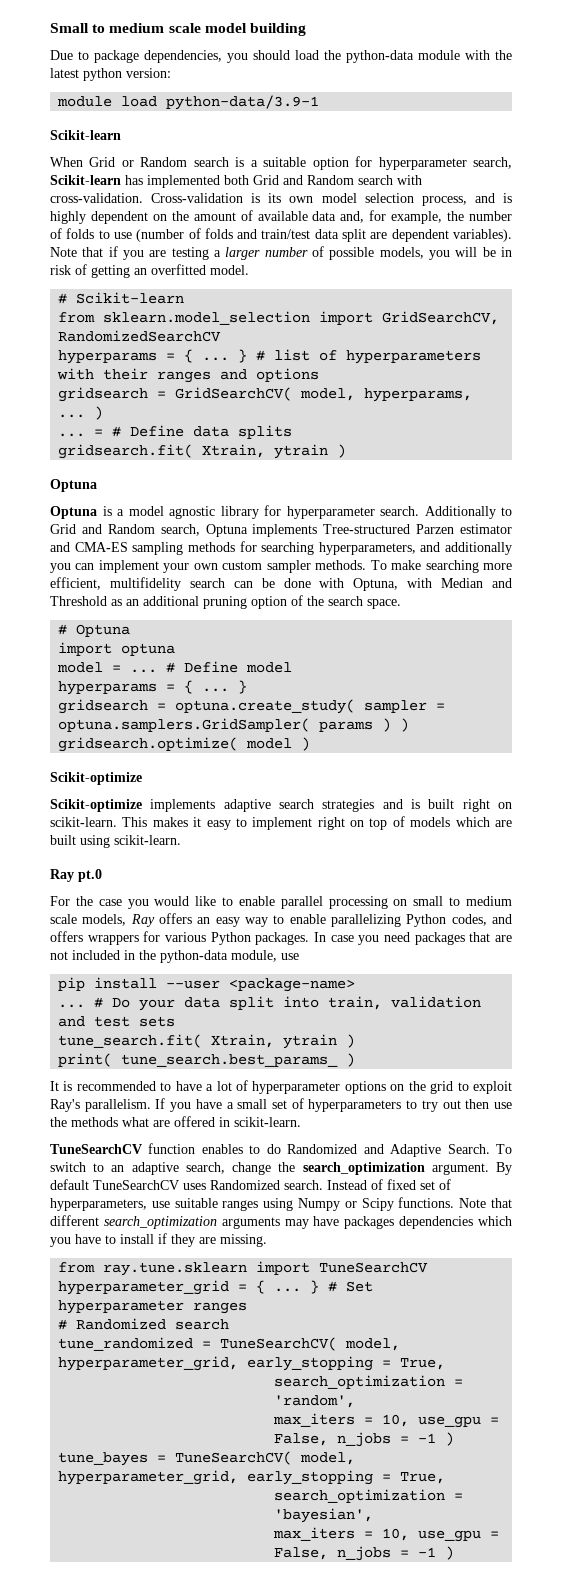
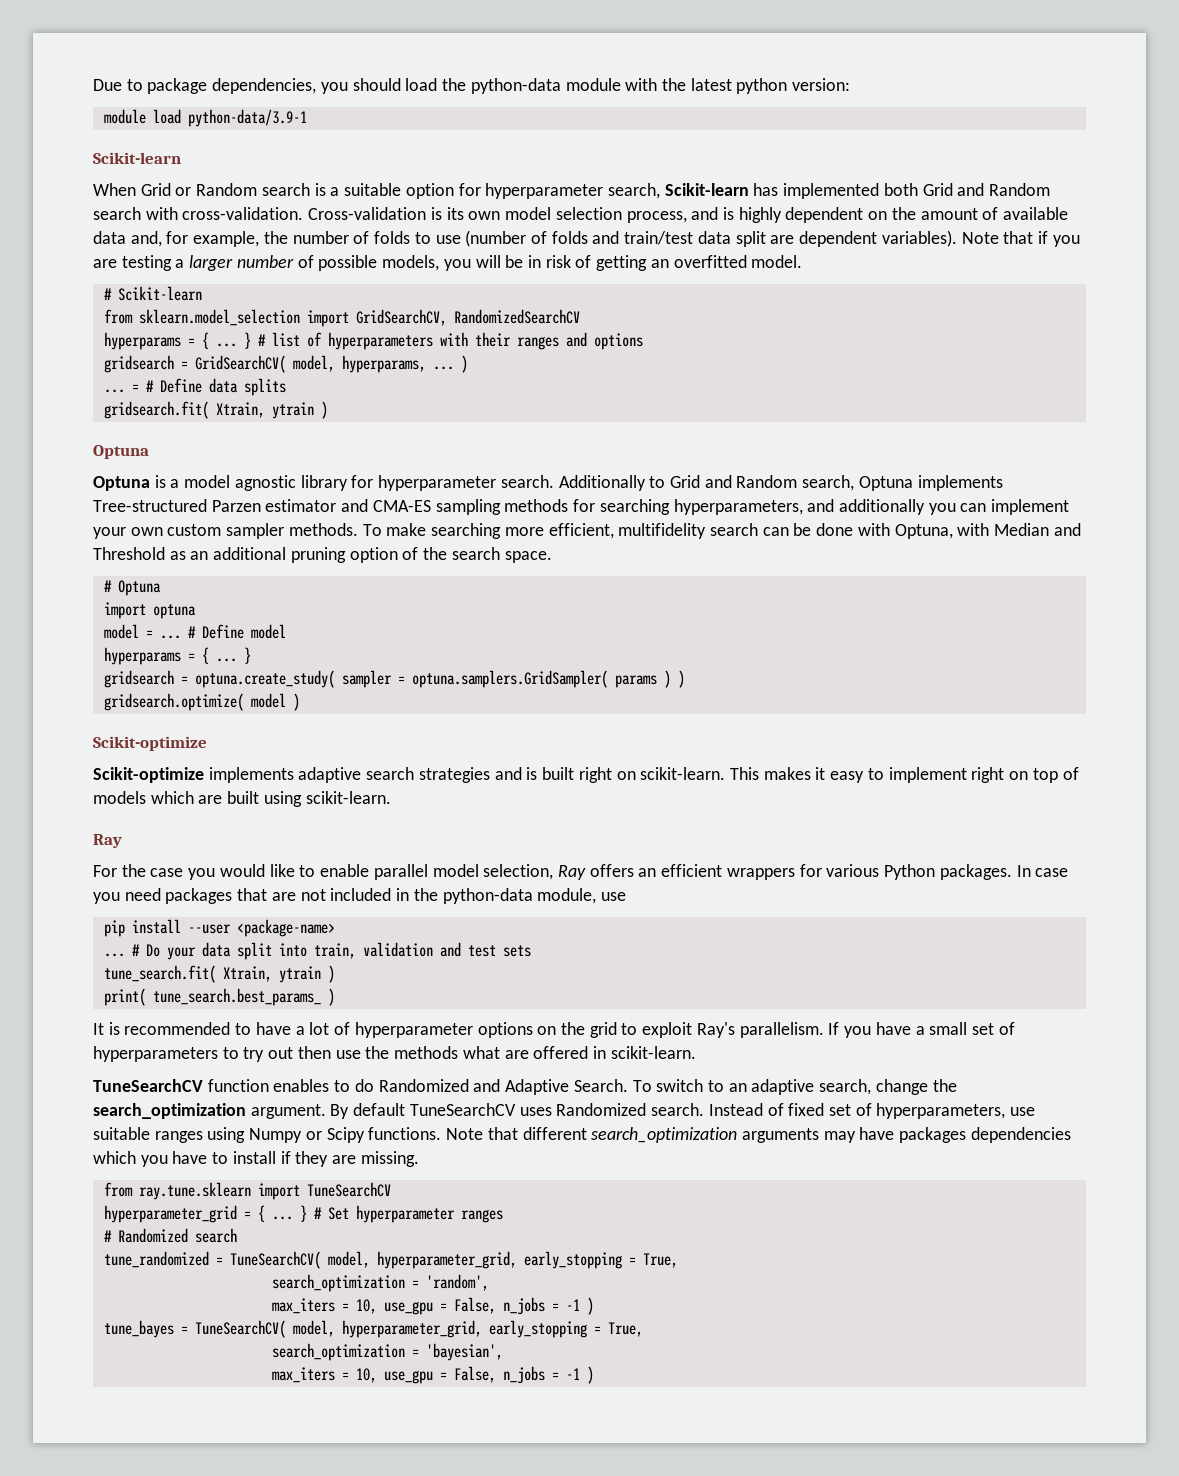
[50,23,306,36] Small to medium scale model building // -> (93, 85) none
[78,869,102,882] pt.0 -> (122, 841) none
[328,896,512,909] [50,913,512,927] [50,931,83,942] processing on small to medium scale models, Ray offers an easy way to enable parallelizing Python codes, and offers -> [432,864,723,880] model selection, Ray offers an efficient

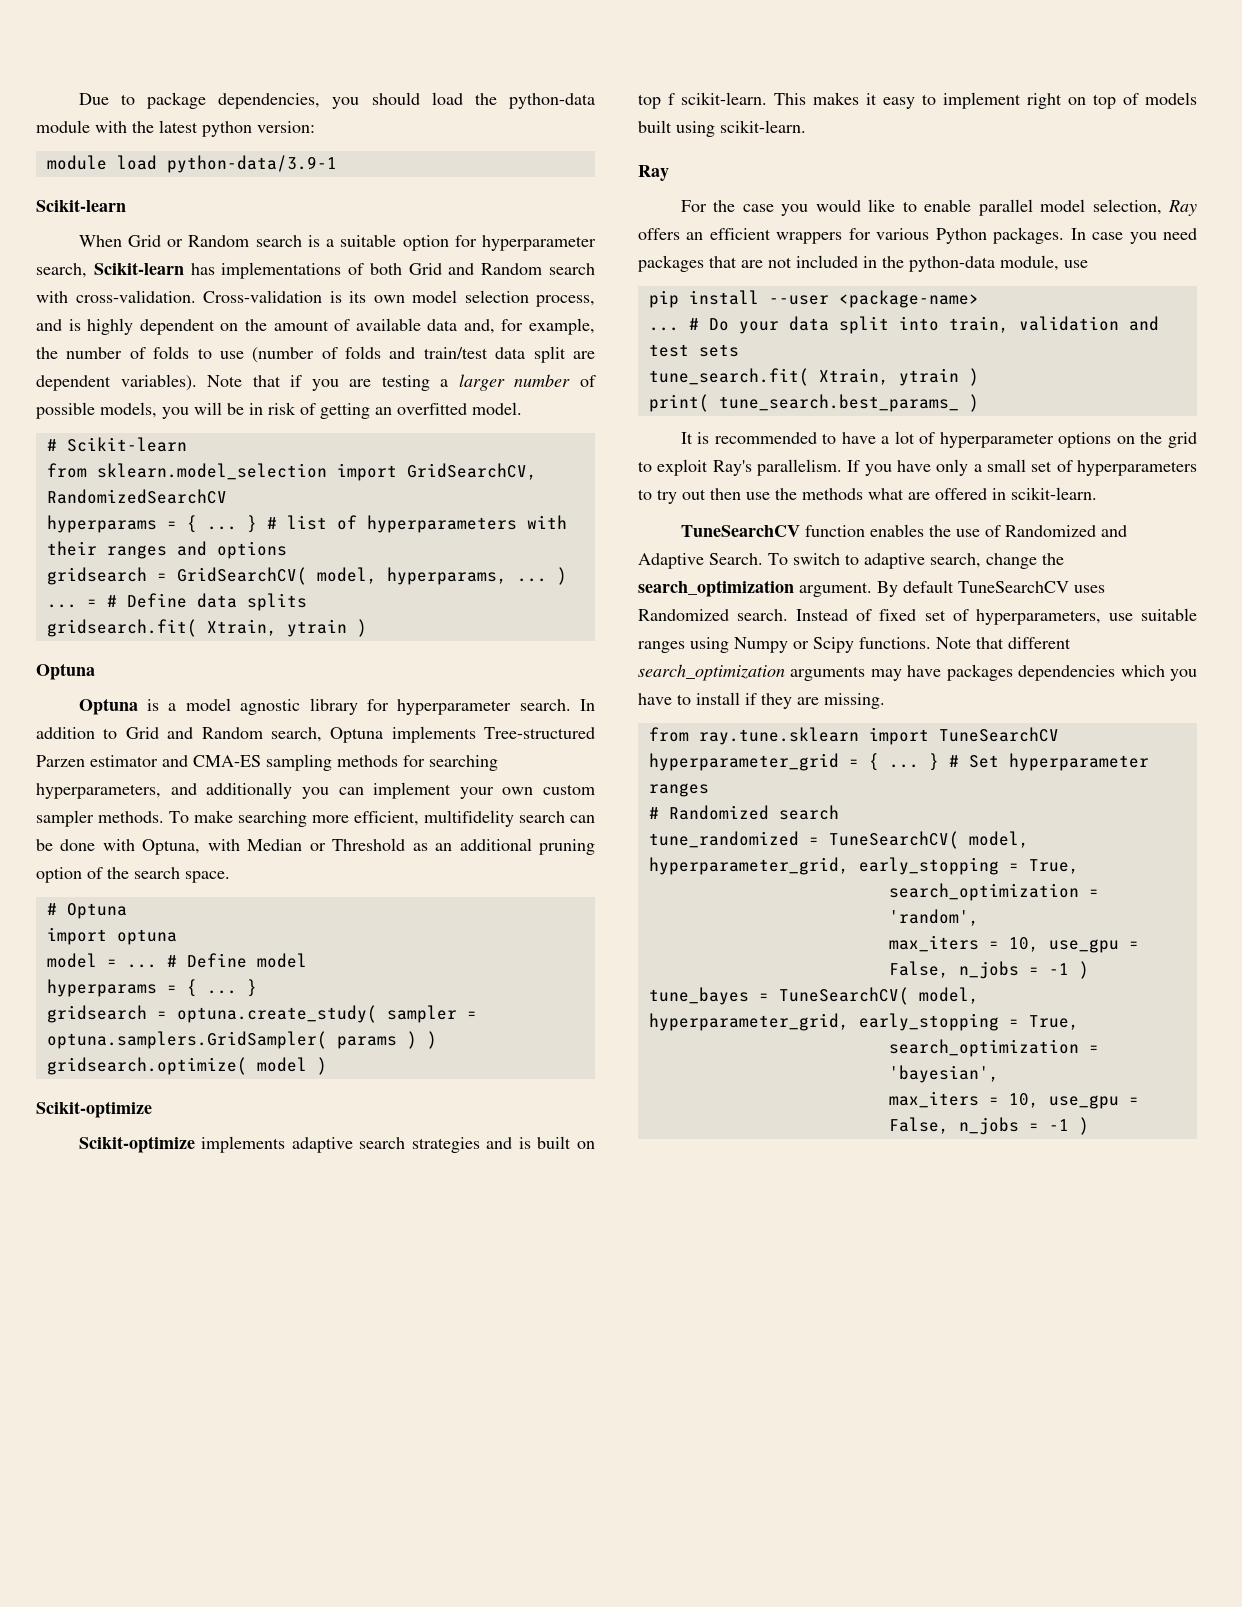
[783,183,880,199] implemented -> [221,262,365,279] implementations of
[558,475,646,491] Additionally -> [580,699,596,711] [36,727,95,739] In addition
[1053,523,1081,536] and -> [309,843,326,851] or
[578,767,636,783] right on -> [577,1141,596,1149] [638,93,675,109] on top f
[150,791,223,804] which are -> (1197, 98) none
(911, 1028) none -> [936,459,969,476] only
[334,1079,374,1092] to do -> [928,525,1001,537] the use of
[728,1083,747,1092] an -> (859, 559) none

